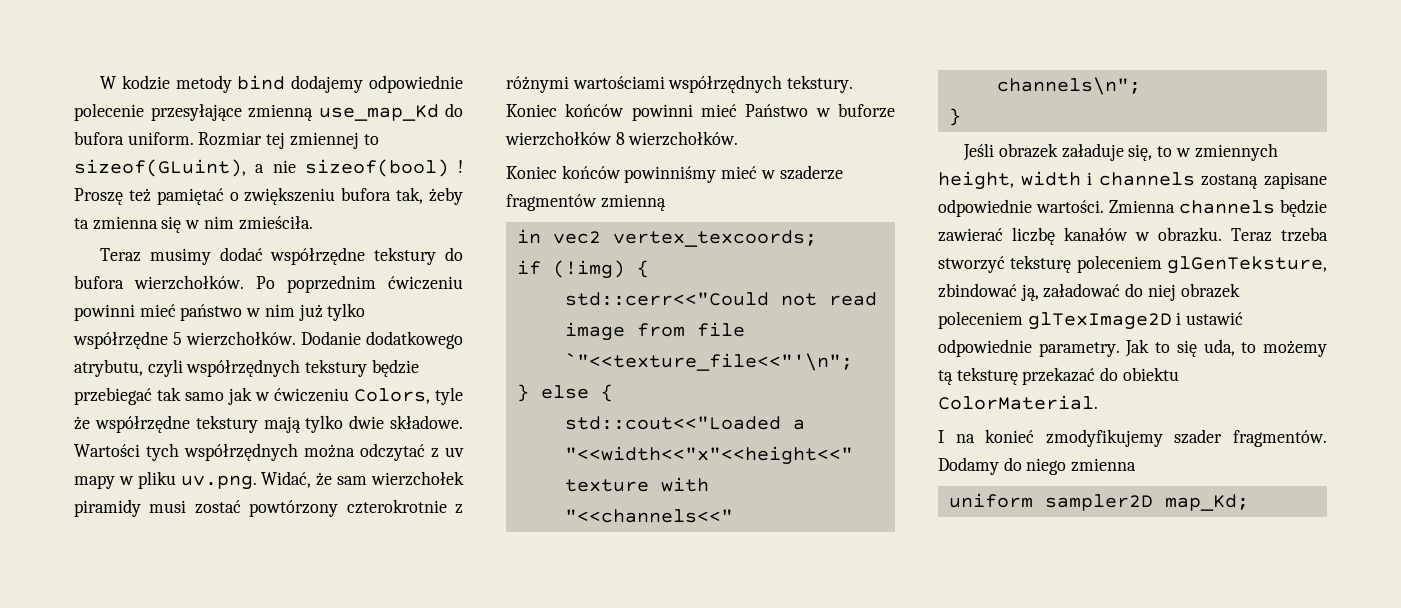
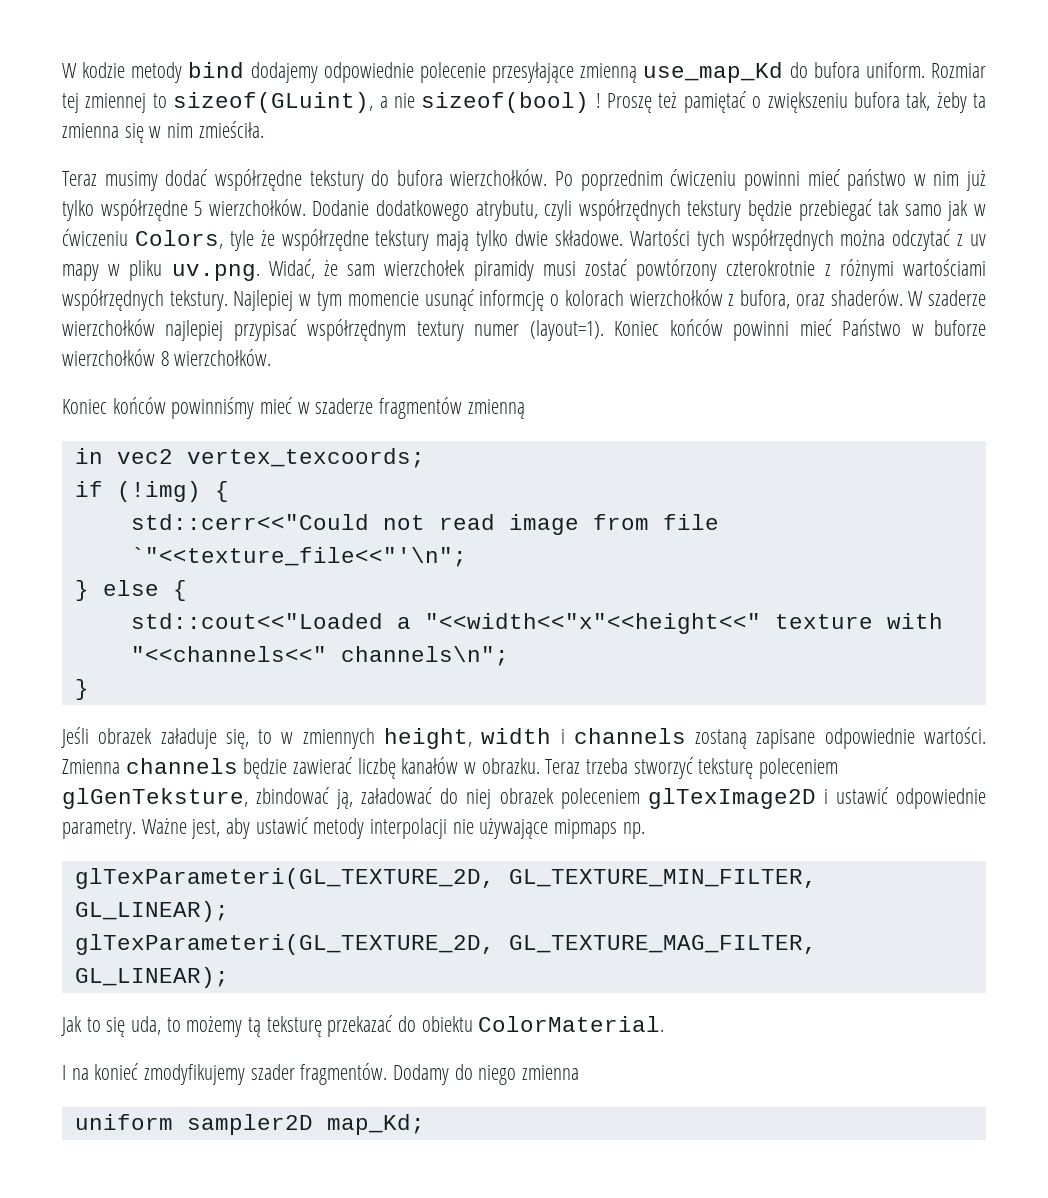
(854, 84) none -> [233,289,986,311] [62,319,604,341] Najlepiej w tym momencie usunąć informcję o kolorach wierzchołków z bufora, oraz shaderów. W szaderze wierzchołków najlepiej przypisać współrzędnym textury numer (layout=1).
(1120, 349) none -> [141,817,645,839] [74,868,817,889] [74,901,229,922] [74,934,817,955] [74,967,229,988] Ważne jest, aby ustawić metody interpolacji nie używające mipmaps np. // glTexParameteri(GL_TEXTURE_2D, GL_TEXTURE_MIN_FILTER, GL_LINEAR); // glTexParameteri(GL_TEXTURE_2D, GL_TEXTURE_MAG_FILTER, GL_LINEAR); //

